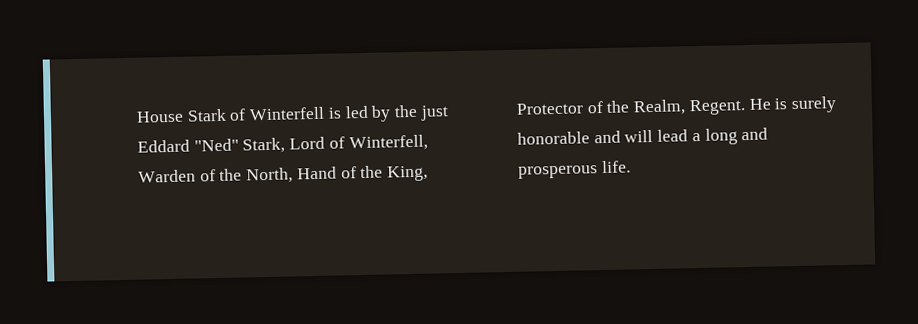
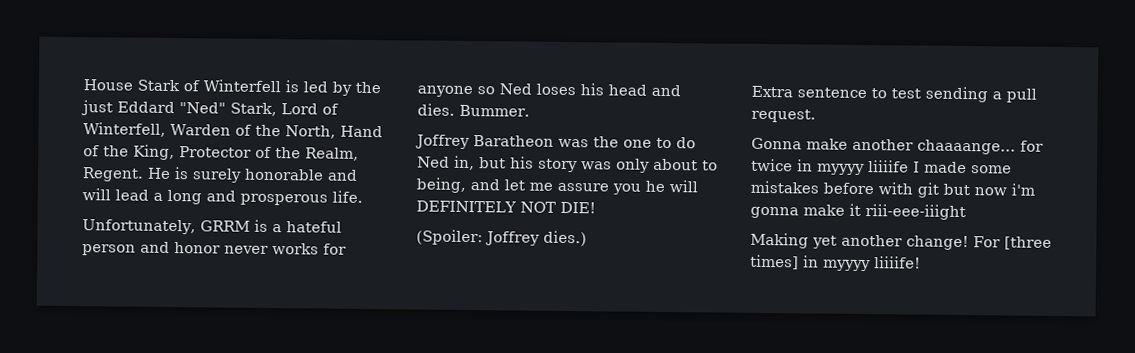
(631, 167) none -> [82,219,342,235] [82,241,347,256] [417,83,681,98] [417,103,530,117] [415,134,696,150] [417,155,718,173] [416,177,698,195] [416,200,596,214] [416,229,587,247] [751,85,1037,103] [751,108,816,123] [751,137,1044,155] [751,158,1012,176] [750,180,1035,198] [750,203,966,221] [750,232,1052,251] [750,254,921,272] // Unfortunately, GRRM is a hateful person and honor never works for anyone so Ned loses his head and dies. Bummer. // Joffrey Baratheon was the one to do Ned in, but his story was only about to being, and let me assure you he will DEFINITELY NOT DIE! // (Spoiler: Joffrey dies.) // Extra sentence to test sending a pull request. // Gonna make another chaaaange... for twice in myyyy liiiife I made some mistakes before with git but now i'm gonna make it riii-eee-iiight // Making yet another change! For [three times] in myyyy liiiife!

